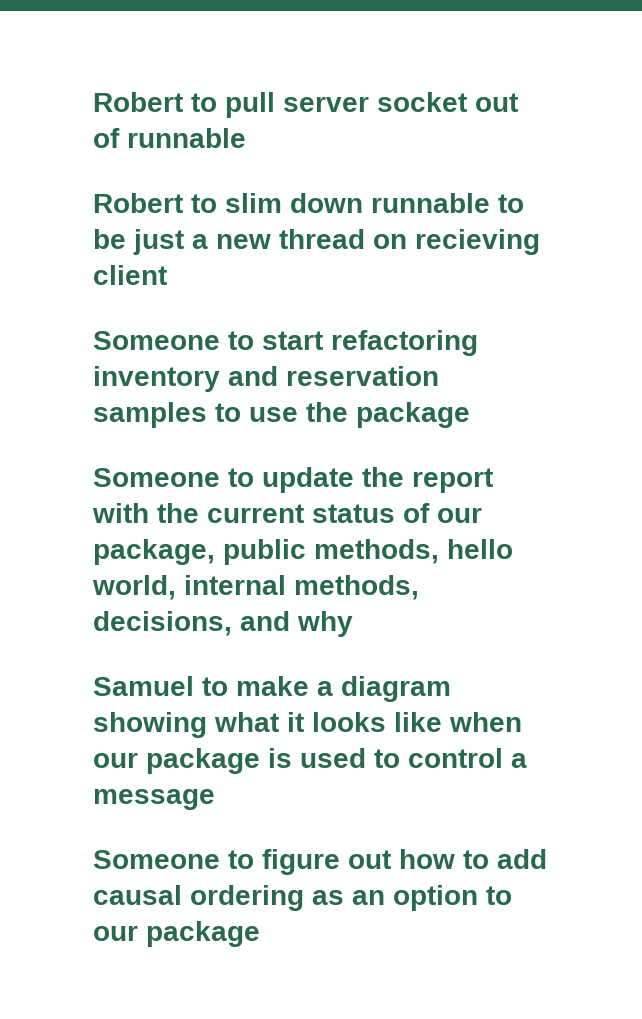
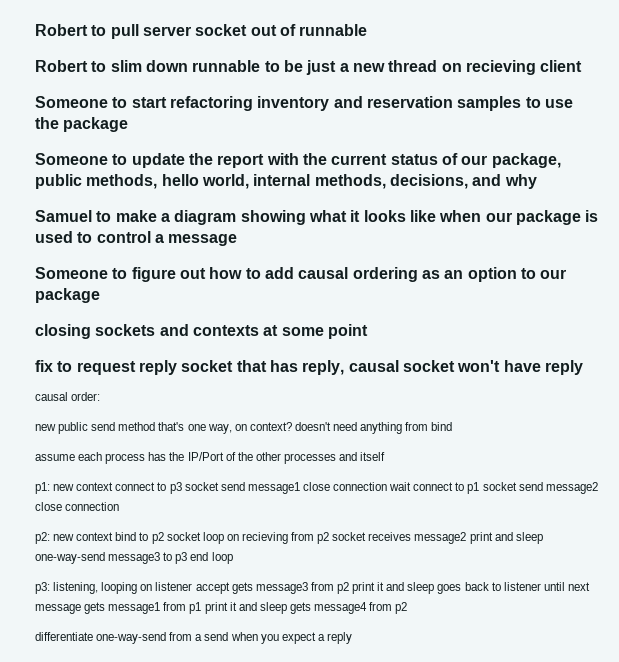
(260, 934) none -> [35,324,368,339] [35,360,583,375] [35,392,101,401] [35,422,453,434] [35,452,386,464] [35,482,598,494] [35,502,120,511] [35,532,543,544] [35,552,233,564] [35,582,590,594] [35,602,408,614] [35,632,352,644] // closing sockets and contexts at some point // fix to request reply socket that has reply, causal socket won't have reply // causal order: // new public send method that's one way, on context? doesn't need anything from bind // assume each process has the IP/Port of the other processes and itself // p1: new context connect to p3 socket send message1 close connection wait connect to p1 socket send message2 close connection // p2: new context bind to p2 socket loop on recieving from p2 socket receives message2 print and sleep one-way-send message3 to p3 end loop // p3: listening, looping on listener accept gets message3 from p2 print it and sleep goes back to listener until next message gets message1 from p1 print it and sleep gets message4 from p2 // differentiate one-way-send from a send when you expect a reply

